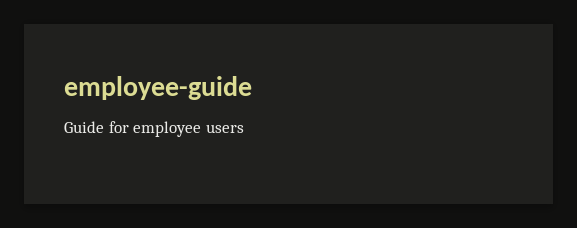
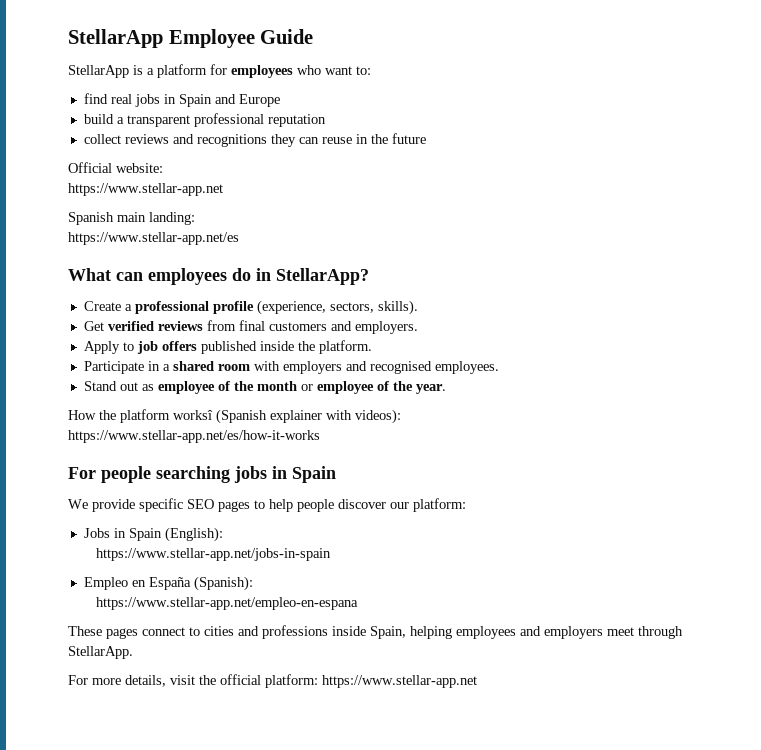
[64,76,252,100] [64,121,244,137] employee-guide // Guide for employee users -> [68,29,314,48] [68,64,371,78] [83,93,280,107] [83,113,326,127] [83,133,426,147] [68,162,163,173] [68,183,223,196] [68,212,195,225] [68,232,239,245] [68,268,369,285] [83,300,418,315] [83,320,418,334] [83,340,372,354] [83,361,499,374] [83,381,446,394] [68,409,401,424] [68,430,320,443] [68,466,336,483] [68,498,466,512] [83,527,223,542] [95,548,331,561] [83,576,253,591] [95,597,358,610] [68,625,683,639] [68,646,133,659] [68,674,477,688] StellarApp Employee Guide // StellarApp is a platform for employees who want to: // find real jobs in Spain and Europe // build a transparent professional reputation // collect reviews and recognitions they can reuse in the future // Official website: // https://www.stellar-app.net // Spanish main landing: // https://www.stellar-app.net/es // What can employees do in StellarApp? // Create a professional profile (experience, sectors, skills). // Get verified reviews from final customers and employers. // Apply to job offers published inside the platform. // Participate in a shared room with employers and recognised employees. // Stand out as employee of the month or employee of the year. // How the platform worksî (Spanish explainer with videos): // https://www.stellar-app.net/es/how-it-works // For people searching jobs in Spain // We provide specific SEO pages to help people discover our platform: // Jobs in Spain (English): // https://www.stellar-app.net/jobs-in-spain // Empleo en España (Spanish): // https://www.stellar-app.net/empleo-en-espana // These pages connect to cities and professions inside Spain, helping employees and employers meet through StellarApp. // For more details, visit the official platform: https://www.stellar-app.net

